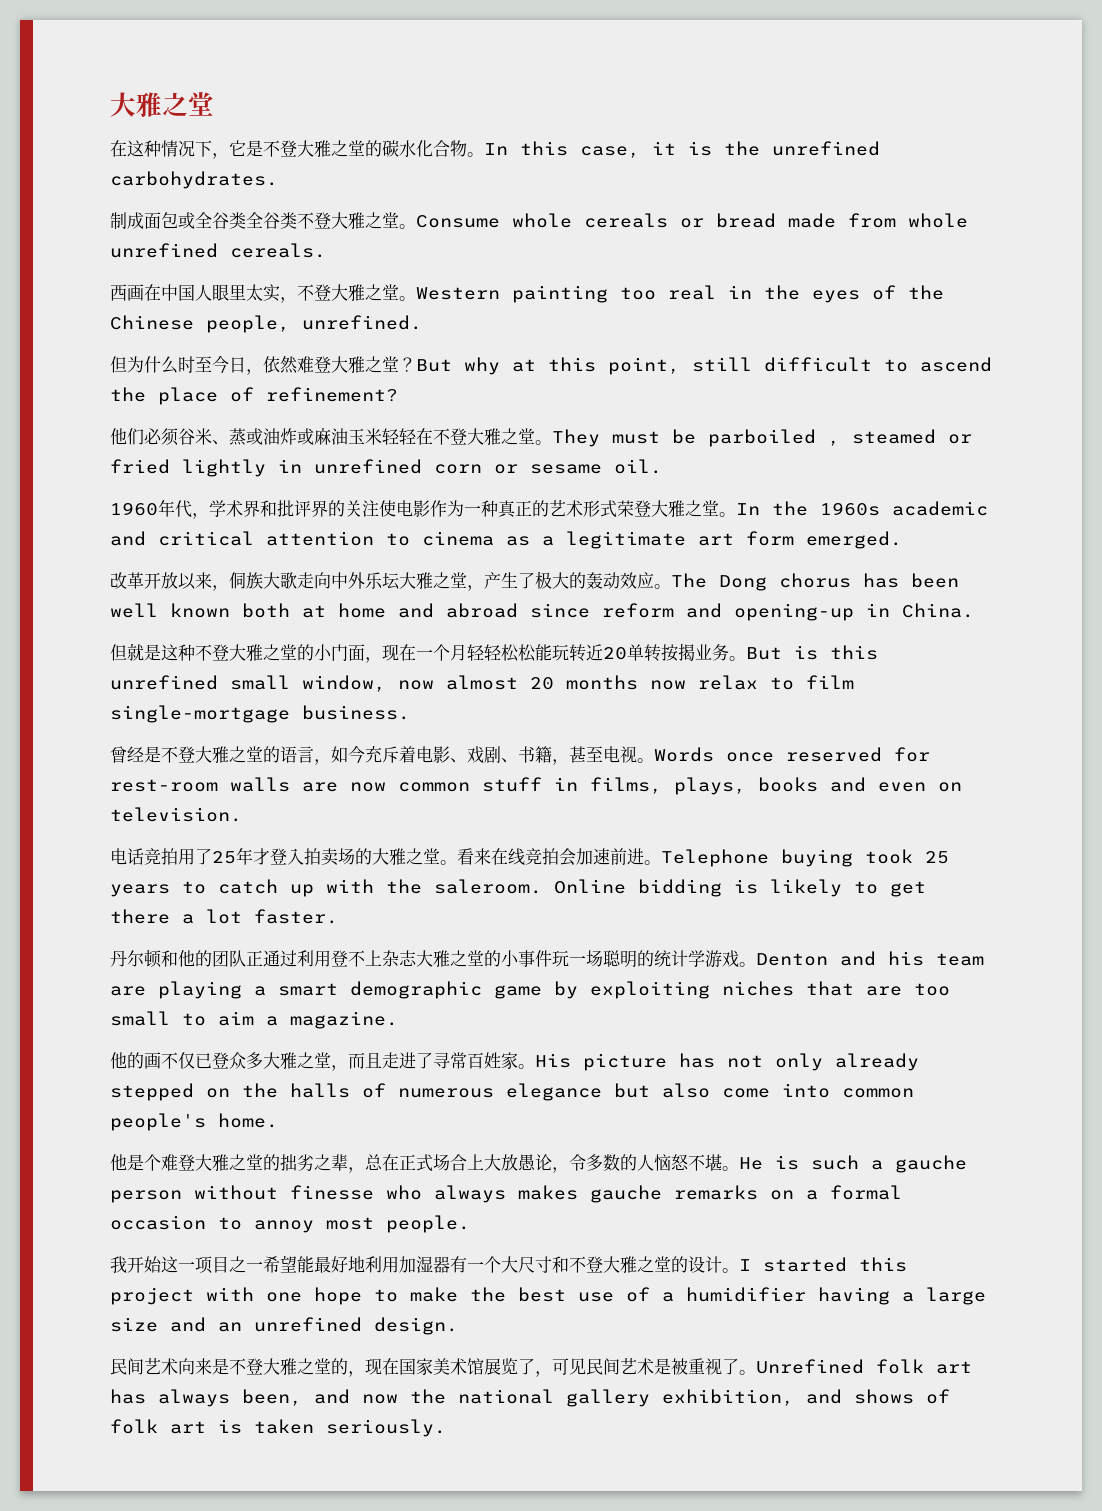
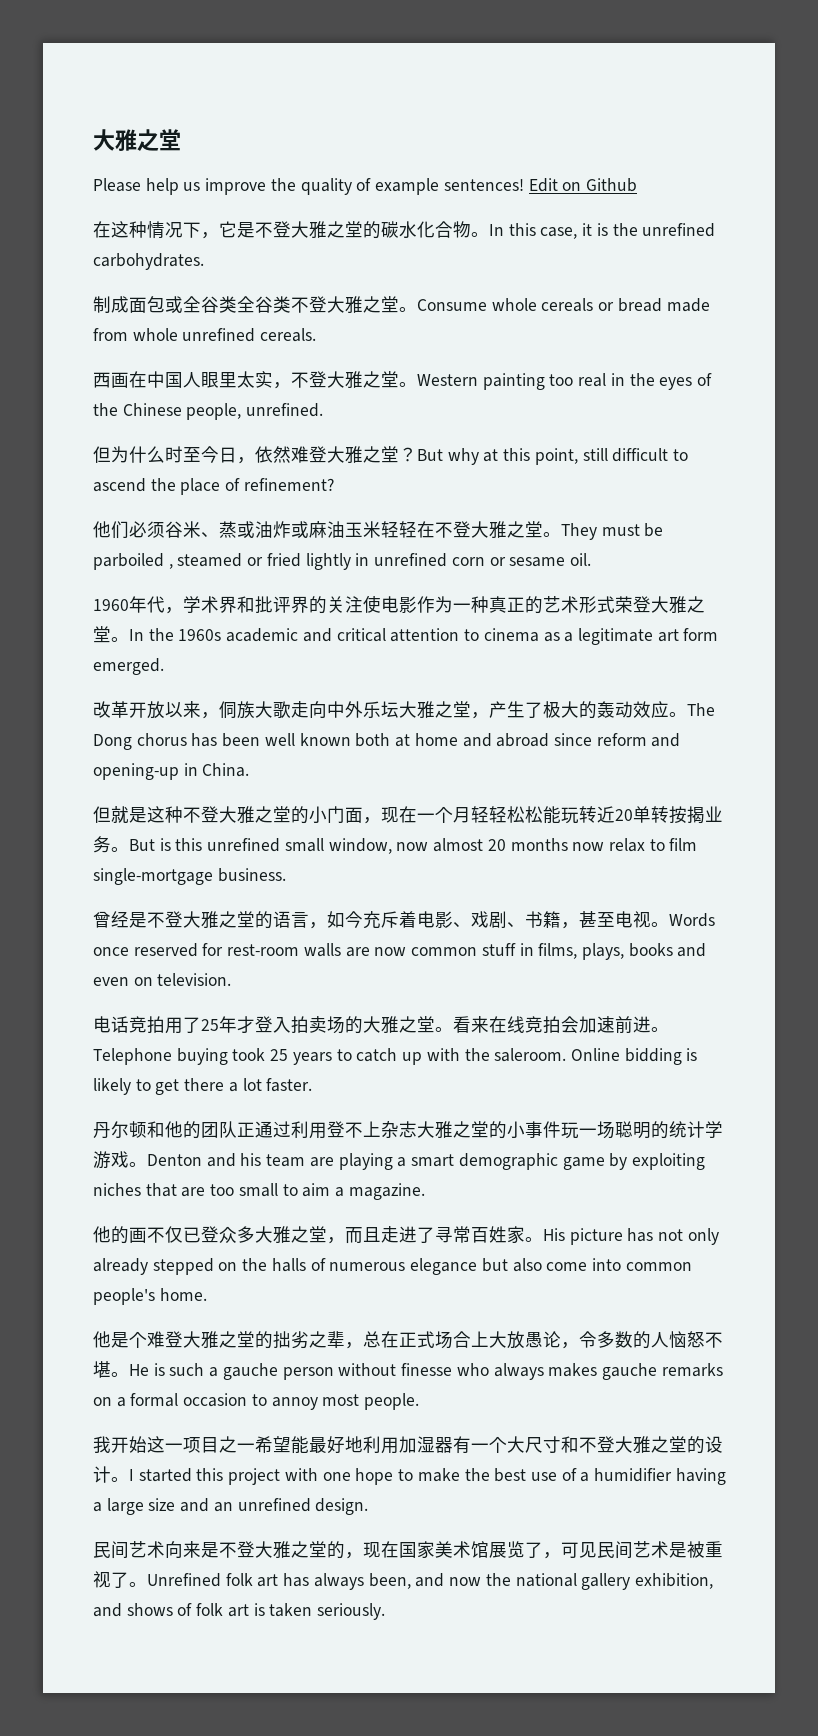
[110,92,214,117] 大雅之堂 -> [93,129,181,151] [93,178,637,195] 大雅之堂 // Please help us improve the quality of example sentences! Edit on Github

